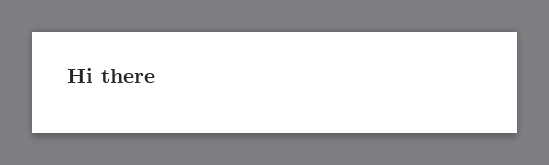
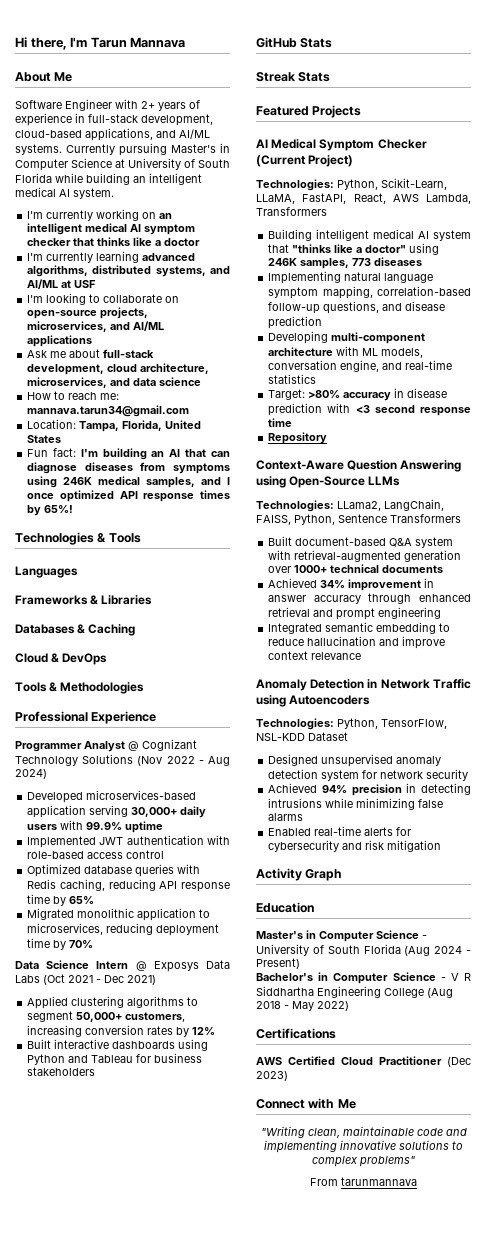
[101,69,155,83] there -> [30,37,186,50] [15,72,73,82] [15,99,200,111] [15,113,213,126] [15,128,210,141] [15,143,230,156] [15,158,230,171] [15,173,202,185] [15,187,114,199] [27,209,173,221] [27,223,196,235] [27,237,201,246] [27,251,196,263] [27,265,230,277] [27,279,96,289] [27,293,180,305] [27,307,149,319] [27,321,165,332] [27,335,93,347] [27,349,155,358] [27,363,210,375] [27,377,202,388] [27,391,120,400] [27,405,190,417] [27,419,202,432] [27,435,62,443] [27,448,231,460] [27,462,230,474] [27,476,230,488] [27,490,230,502] [27,505,74,516] [15,532,141,545] [15,566,78,578] [15,595,153,605] [15,624,136,636] [15,653,108,665] [15,682,145,694] [15,711,157,724] [15,739,197,752] [15,754,230,766] [15,769,47,779] [27,790,197,803] [27,805,207,818] [27,820,164,833] [27,835,230,848] [27,850,165,859] [27,864,201,877] [27,879,230,892] [27,894,95,906] [27,908,211,921] [27,923,220,936] [27,938,94,950] [15,960,230,972] [15,974,156,985] [27,996,199,1009] [27,1011,186,1022] [27,1025,216,1037] [27,1039,209,1051] [27,1053,203,1065] [27,1067,96,1076] [256,37,333,48] [256,72,331,82] [256,105,362,118] [256,139,427,151] [256,155,354,167] [256,178,447,191] [256,193,471,204] [256,207,327,216] [268,229,471,241] [268,243,440,255] [268,257,423,269] [268,271,434,284] [268,286,471,299] [268,301,446,314] [268,316,323,329] [268,331,426,344] [268,346,424,358] [268,360,453,372] [268,374,317,384] [268,388,448,401] [268,403,471,416] [268,418,293,427] [268,432,328,444] [256,460,462,472] [256,476,401,488] [256,499,444,512] [256,514,461,525] [268,536,454,548] [268,550,462,562] [268,564,444,573] [268,578,435,591] [268,593,471,604] [268,607,442,620] [268,622,451,634] [268,636,446,649] [268,651,362,660] [256,679,471,691] [256,695,371,707] [256,718,447,730] [256,732,348,741] [268,754,442,767] [268,769,469,781] [268,783,471,796] [268,798,444,810] [268,813,304,821] [268,826,412,836] [268,840,442,852] [256,868,343,881] [256,902,314,913] [256,930,427,942] [256,944,471,956] [256,958,300,969] [256,972,471,984] [256,986,453,998] [256,1001,349,1011] [256,1028,336,1039] [256,1056,471,1067] [256,1071,288,1081] [256,1098,356,1109] [260,1126,467,1138] [264,1140,463,1153] [312,1156,415,1167] [310,1177,417,1186] there, I'm Tarun Mannava // About Me // Software Engineer with 2+ years of experience in full-stack development, cloud-based applications, and AI/ML systems. Currently pursuing Master's in Computer Science at University of South Florida while building an intelligent medical AI system. // I'm currently working on an intelligent medical AI symptom checker that thinks like a doctor // I'm currently learning advanced algorithms, distributed systems, and AI/ML at USF // I'm looking to collaborate on open-source projects, microservices, and AI/ML applications // Ask me about full-stack development, cloud architecture, microservices, and data science // How to reach me: mannava.tarun34@gmail.com // Location: Tampa, Florida, United States // Fun fact: I'm building an AI that can diagnose diseases from symptoms using 246K medical samples, and I once optimized API response times by 65%! // Technologies & Tools // Languages // Frameworks & Libraries // Databases & Caching // Cloud & DevOps // Tools & Methodologies // Professional Experience // Programmer Analyst @ Cognizant Technology Solutions (Nov 2022 - Aug 2024) // Developed microservices-based application serving 30,000+ daily users with 99.9% uptime // Implemented JWT authentication with role-based access control // Optimized database queries with Redis caching, reducing API response time by 65% // Migrated monolithic application to microservices, reducing deployment time by 70% // Data Science Intern @ Exposys Data Labs (Oct 2021 - Dec 2021) // Applied clustering algorithms to segment 50,000+ customers, increasing conversion rates by 12% // Built interactive dashboards using Python and Tableau for business stakeholders // GitHub Stats // Streak Stats // Featured Projects // AI Medical Symptom Checker (Current Project) // Technologies: Python, Scikit-Learn, LLaMA, FastAPI, React, AWS Lambda, Transformers // Building intelligent medical AI system that "thinks like a doctor" using 246K samples, 773 diseases // Implementing natural language symptom mapping, correlation-based follow-up questions, and disease prediction // Developing multi-component architecture with ML models, conversation engine, and real-time statistics // Target: >80% accuracy in disease prediction with <3 second response time // Repository // Context-Aware Question Answering using Open-Source LLMs // Technologies: LLama2, LangChain, FAISS, Python, Sentence Transformers // Built document-based Q&A system with retrieval-augmented generation over 1000+ technical documents // Achieved 34% improvement in answer accuracy through enhanced retrieval and prompt engineering // Integrated semantic embedding to reduce hallucination and improve context relevance // Anomaly Detection in Network Traffic using Autoencoders // Technologies: Python, TensorFlow, NSL-KDD Dataset // Designed unsupervised anomaly detection system for network security // Achieved 94% precision in detecting intrusions while minimizing false alarms // Enabled real-time alerts for cybersecurity and risk mitigation // Activity Graph // Education // Master's in Computer Science - University of South Florida (Aug 2024 - Present) // Bachelor's in Computer Science - V R Siddhartha Engineering College (Aug 2018 - May 2022) // Certifications // AWS Certified Cloud Practitioner (Dec 2023) // Connect with Me // "Writing clean, maintainable code and implementing innovative solutions to complex problems" // From tarunmannava

